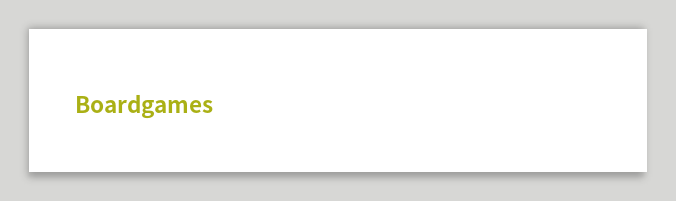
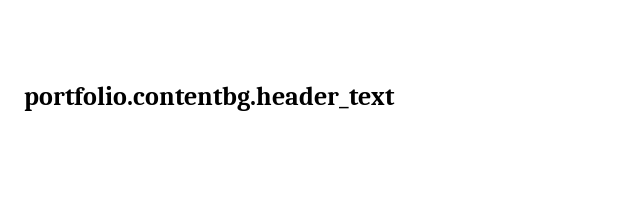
[75,94,213,119] Boardgames -> [24,86,395,111] portfolio.contentbg.header_text

